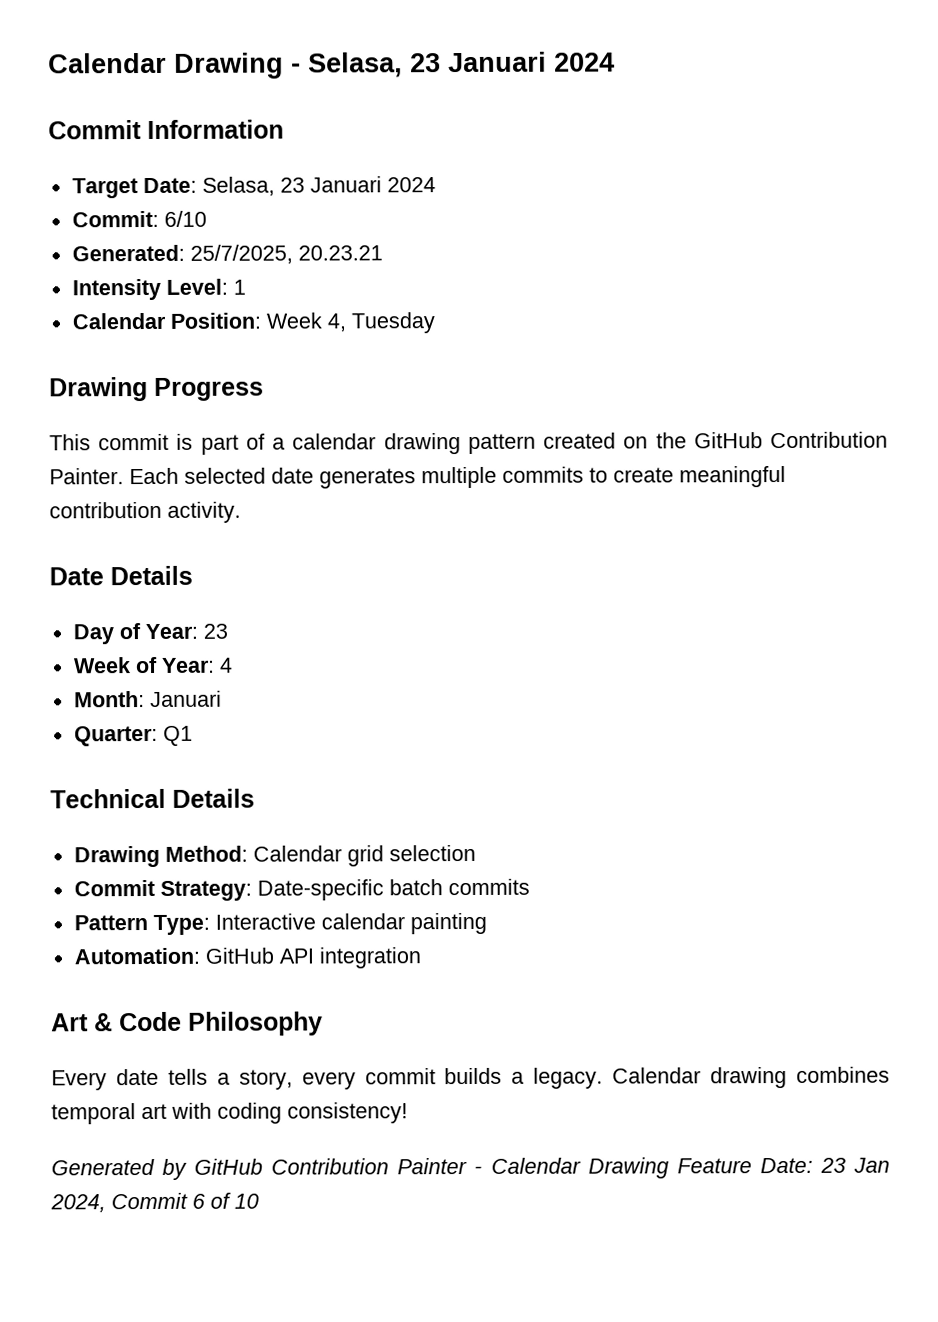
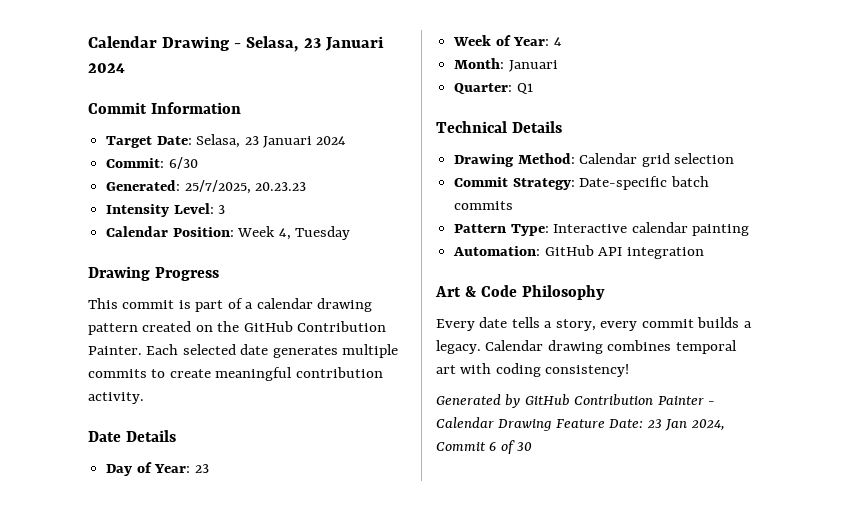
[163,210,207,227] 6/10 -> [168,157,198,169] 6/30
[297,245,383,261] 20.23.21 -> [255,182,307,191] 20.23.23
[232,279,246,295] 1 -> [218,205,226,214] 3
[234,1193,259,1209] 10 -> [517,442,533,451] 30

